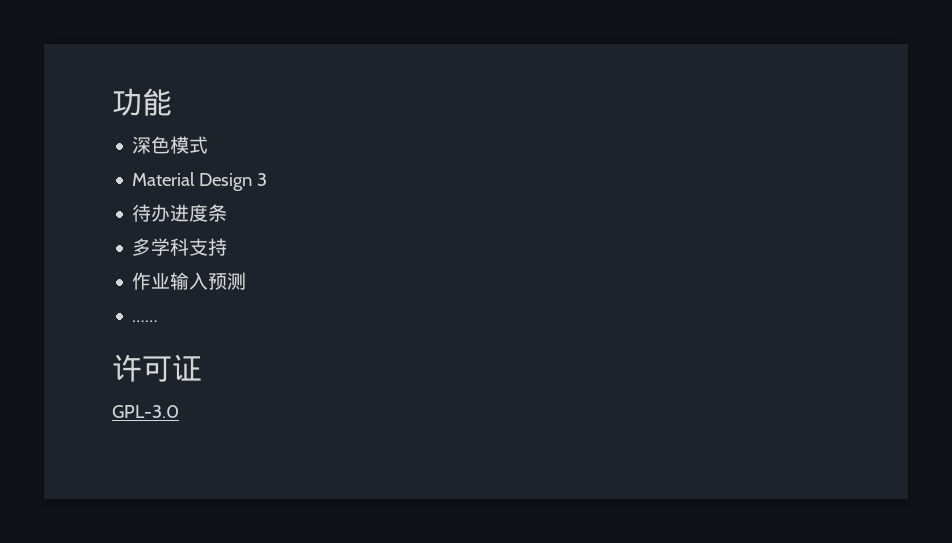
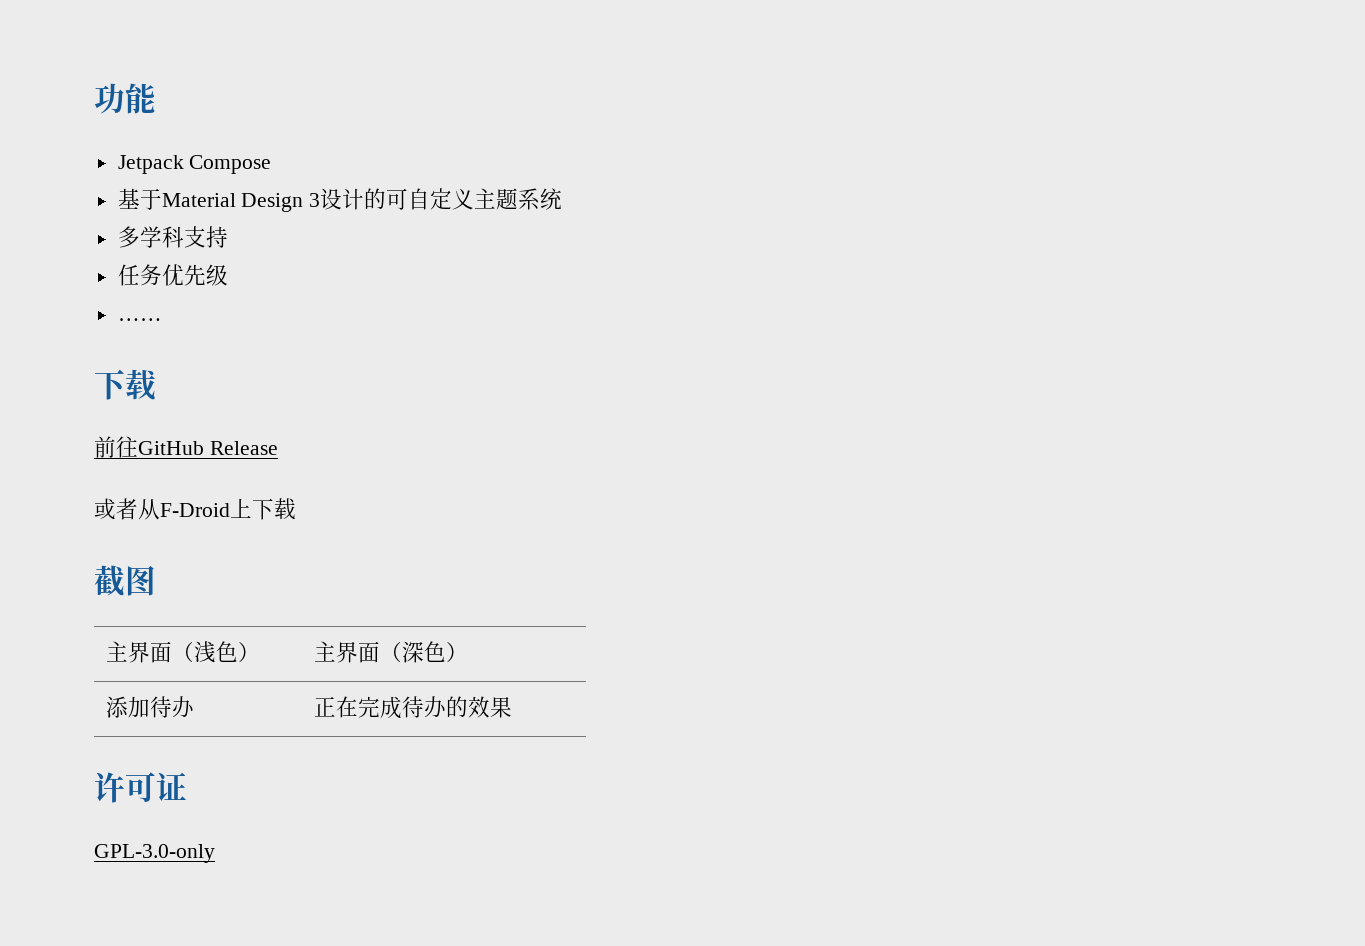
[132,136,209,154] 深色模式 // -> [117,155,272,174] [117,188,162,210] Jetpack Compose // 基于
[132,204,228,222] [132,238,228,256] [132,272,247,290] [132,320,159,322] // 待办进度条 // 多学科支持 // 作业输入预测 // …… -> [320,188,563,210] [117,226,228,248] [117,264,228,286] [117,318,162,321] [94,369,156,401] [94,436,278,458] [94,498,296,520] [94,565,156,597] [105,641,260,663] [313,641,468,663] [105,696,195,718] [313,696,512,719] 设计的可自定义主题系统 // 多学科支持 // 任务优先级 // …… // 下载 // 前往GitHub Release // 或者从F-Droid上下载 // 截图 // 主界面（浅色） | 主界面（深色） // 添加待办 | 正在完成待办的效果
[112,405,179,418] GPL-3.0 -> [94,844,215,863] GPL-3.0-only

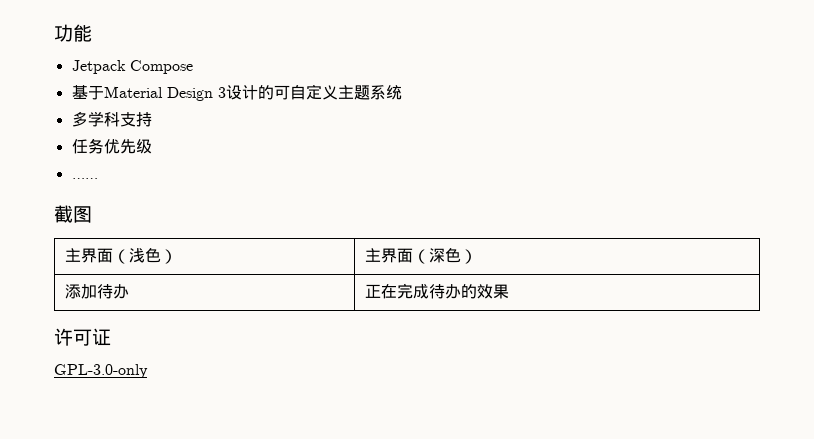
[94,369,156,401] [94,436,278,458] [94,498,296,520] // 下载 // 前往GitHub Release // 或者从F-Droid上下载 -> (98, 178) none

